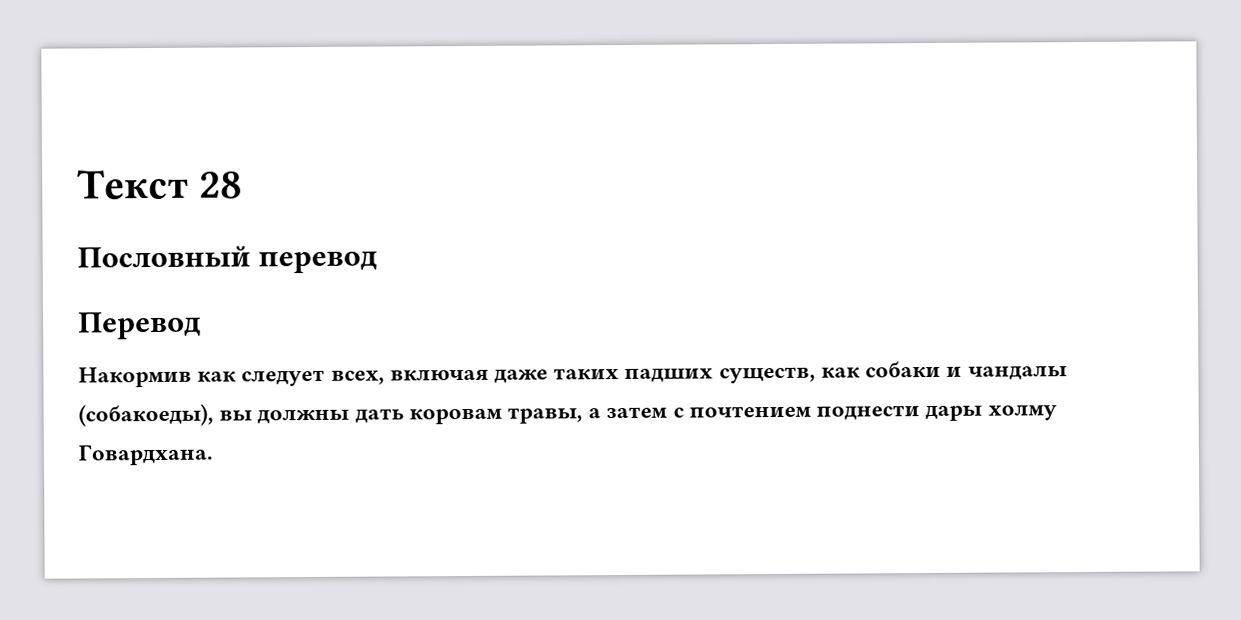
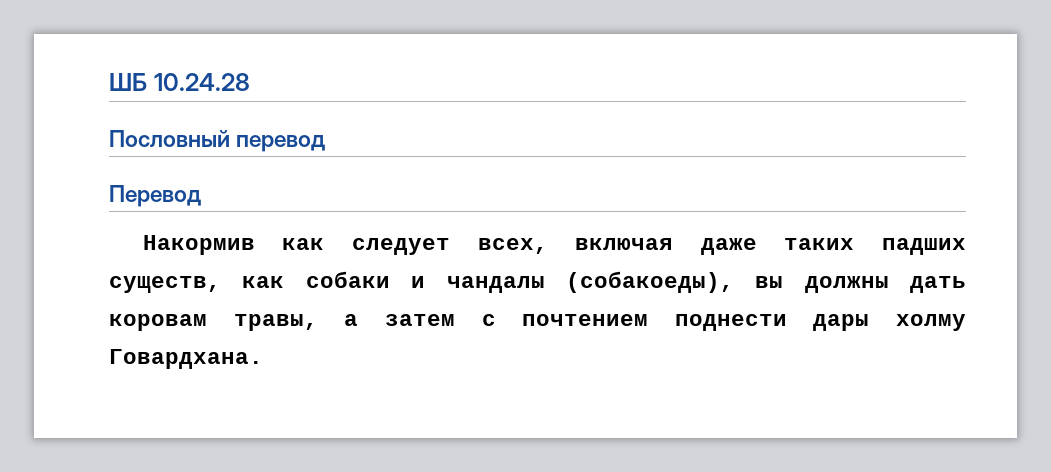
[77,169,243,200] Текст 28 -> [109,73,250,91] ШБ 10.24.28

